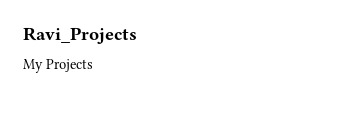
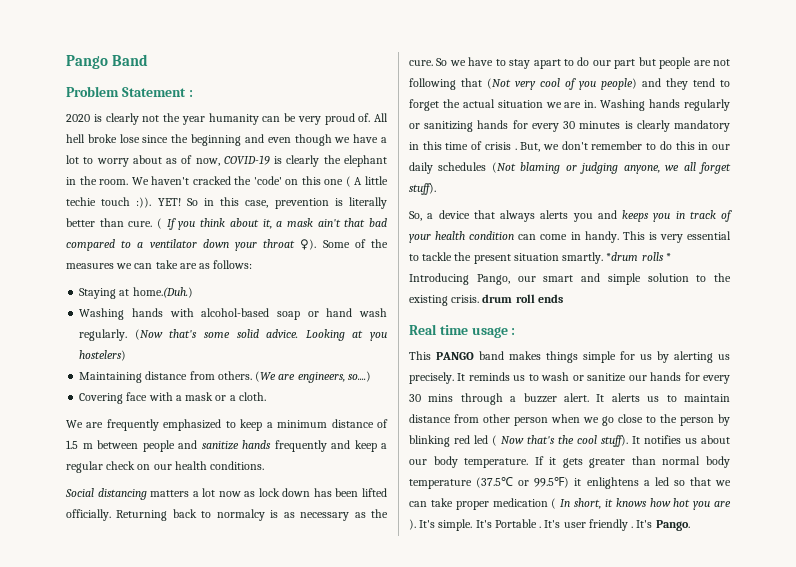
[23,27,137,44] [23,59,93,73] Ravi_Projects // My Projects -> [66,54,149,69] [66,86,193,97] [66,113,388,125] [66,134,387,146] [66,155,387,167] [66,176,389,187] [66,197,387,209] [66,218,387,230] [66,239,388,251] [66,260,253,269] [79,287,193,299] [79,308,388,320] [79,329,387,341] [79,350,127,361] [79,371,371,383] [79,392,266,404] [66,419,388,431] [66,440,387,452] [66,461,265,473] [65,488,387,500] [66,509,388,521] [409,57,730,69] [409,78,730,90] [409,99,730,111] [409,120,730,132] [409,141,730,152] [409,162,731,174] [409,183,436,195] [409,210,732,222] [409,231,731,243] [409,252,671,264] [409,273,731,285] [409,294,563,306] [409,324,516,338] [409,351,730,363] [409,372,730,384] [409,393,730,405] [409,414,730,426] [409,435,730,447] [409,456,730,468] [409,477,731,489] [409,498,731,510] [409,519,690,531] Pango Band // Problem Statement : // 2020 is clearly not the year humanity can be very proud of. All hell broke lose since the beginning and even though we have a lot to worry about as of now, COVID-19 is clearly the elephant in the room. We haven't cracked the 'code' on this one ( A little techie touch :)). YET! So in this case, prevention is literally better than cure. ( If you think about it, a mask ain't that bad compared to a ventilator down your throat ♀). Some of the measures we can take are as follows: // Staying at home.(Duh.) // Washing hands with alcohol-based soap or hand wash regularly. (Now that's some solid advice. Looking at you hostelers) // Maintaining distance from others. (We are engineers, so....) // Covering face with a mask or a cloth. // We are frequently emphasized to keep a minimum distance of 1.5 m between people and sanitize hands frequently and keep a regular check on our health conditions. // Social distancing matters a lot now as lock down has been lifted officially. Returning back to normalcy is as necessary as the cure. So we have to stay apart to do our part but people are not following that (Not very cool of you people) and they tend to forget the actual situation we are in. Washing hands regularly or sanitizing hands for every 30 minutes is clearly mandatory in this time of crisis . But, we don't remember to do this in our daily schedules (Not blaming or judging anyone, we all forget stuff). // So, a device that always alerts you and keeps you in track of your health condition can come in handy. This is very essential to tackle the present situation smartly. *drum rolls * Introducing Pango, our smart and simple solution to the existing crisis. drum roll ends // Real time usage : // This PANGO band makes things simple for us by alerting us precisely. It reminds us to wash or sanitize our hands for every 30 mins through a buzzer alert. It alerts us to maintain distance from other person when we go close to the person by blinking red led ( Now that's the cool stuff). It notifies us about our body temperature. If it gets greater than normal body temperature (37.5℃ or 99.5℉) it enlightens a led so that we can take proper medication ( In short, it knows how hot you are ). It's simple. It's Portable . It's user friendly . It's Pango.

